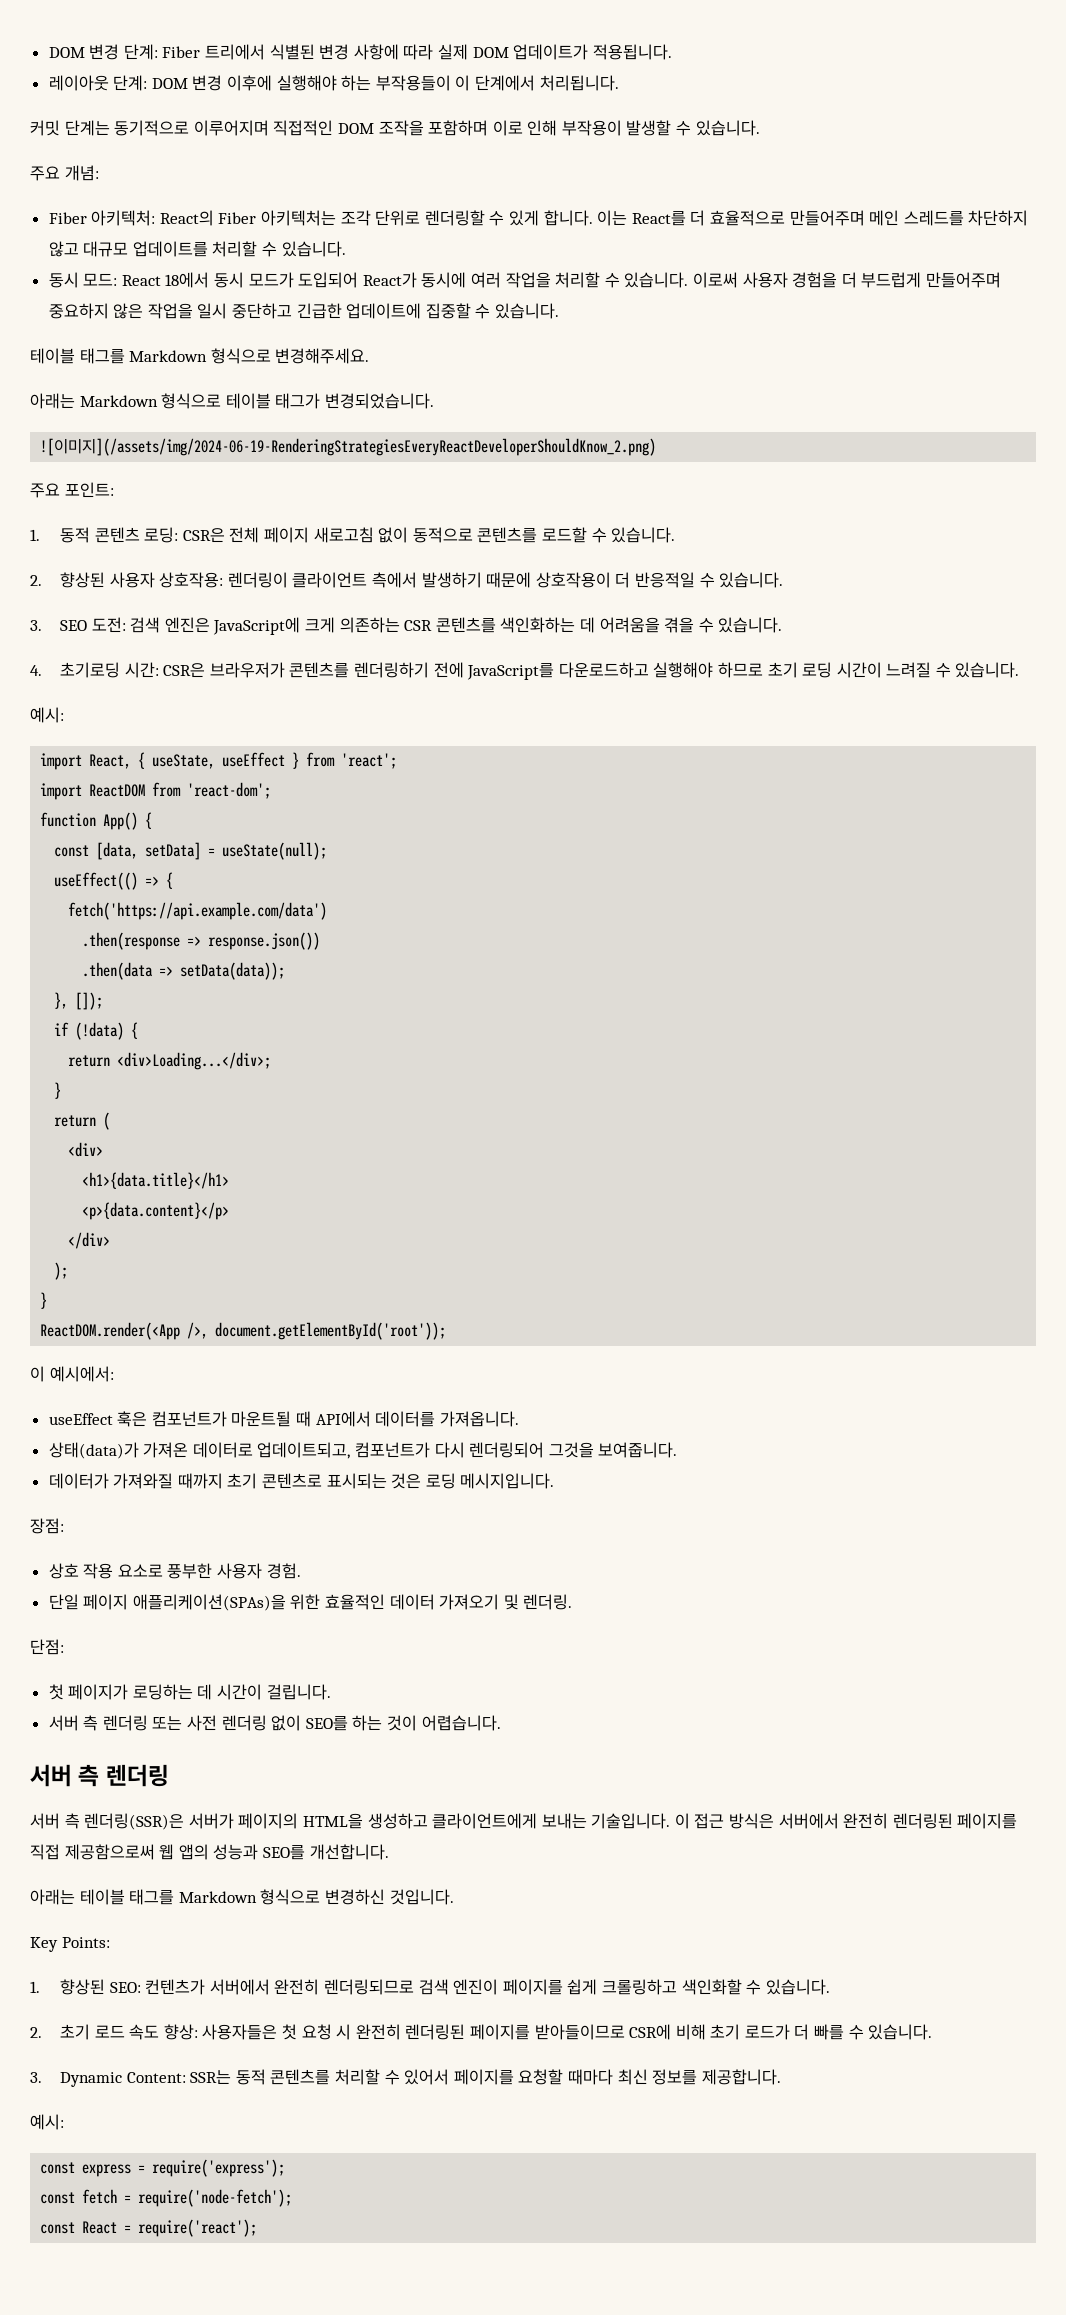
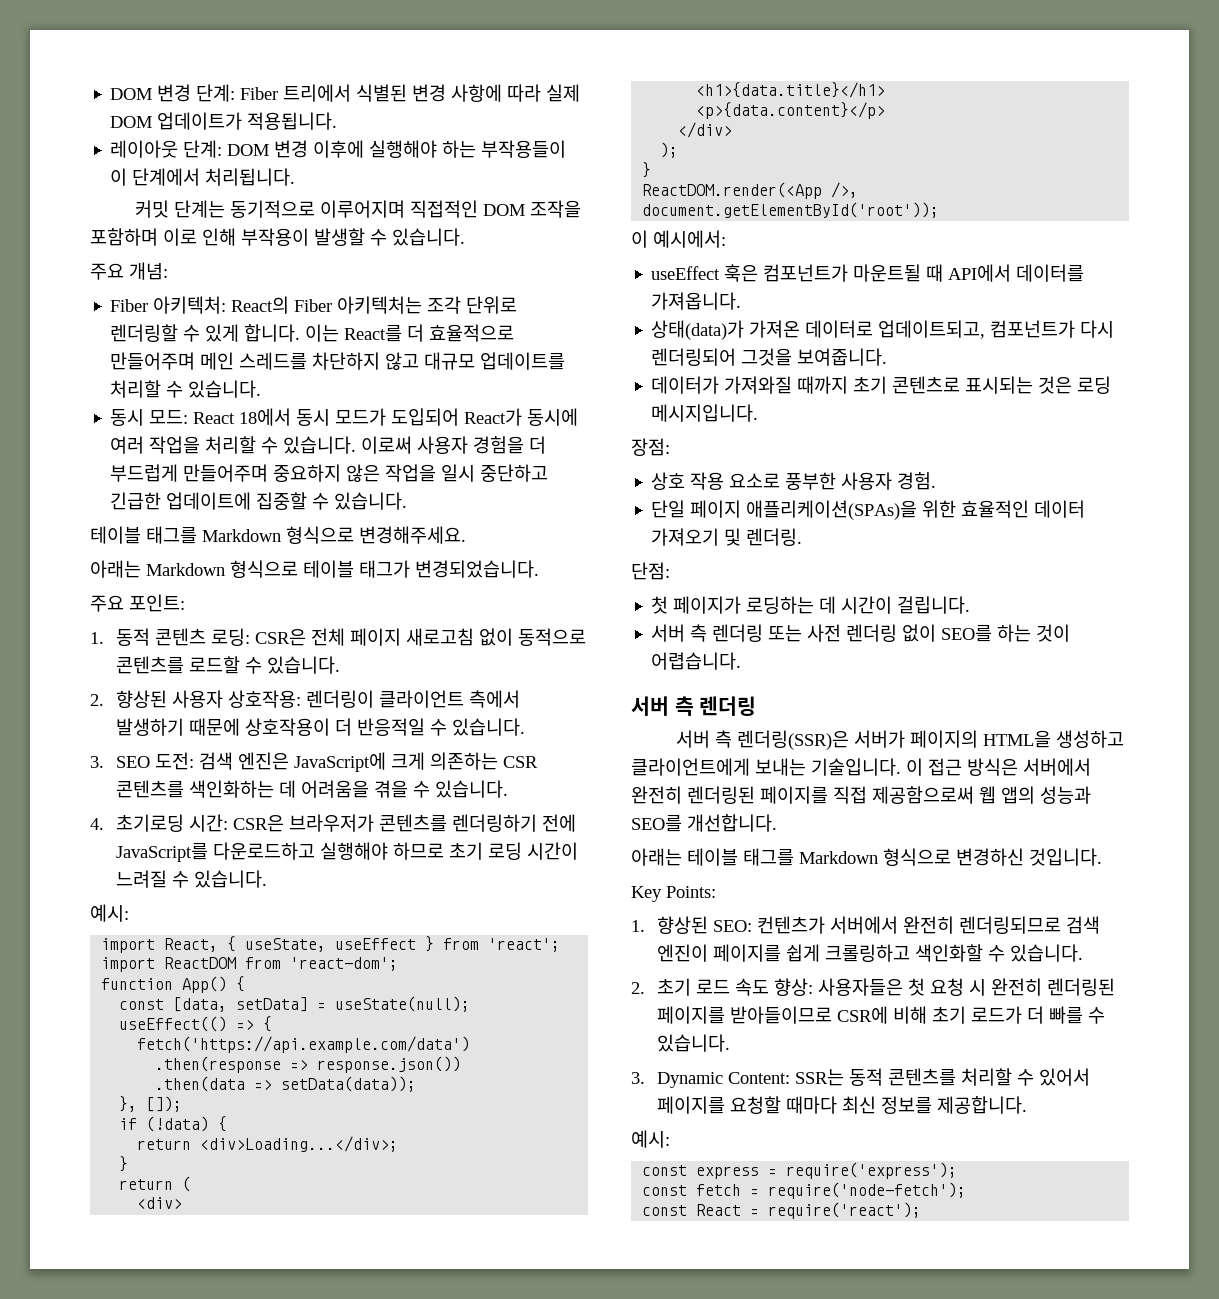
[40,438,657,456] // ![이미지](/assets/img/2024-06-19-RenderingStrategiesEveryReactDeveloperShouldKnow_2.png) -> (539, 569) none

